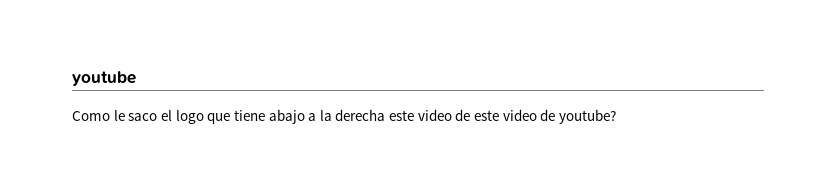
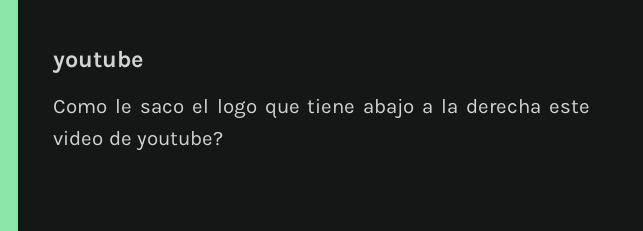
[474,109,556,121] este video de -> (132, 138) none

